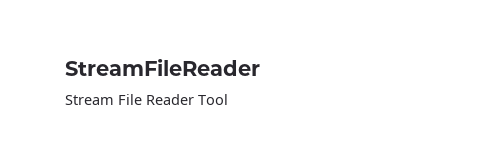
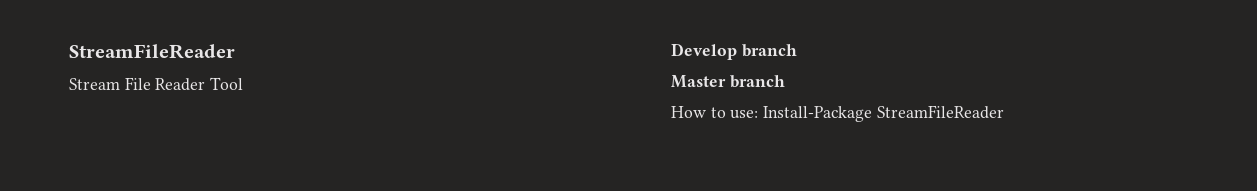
(228, 99) none -> [671,43,797,60] [671,75,785,88] [671,105,1004,122] // Develop branch // Master branch // How to use: Install-Package StreamFileReader

